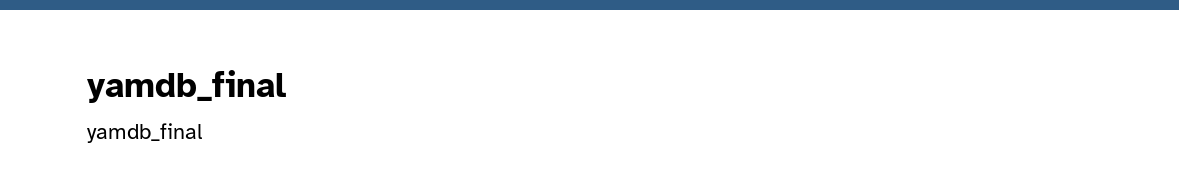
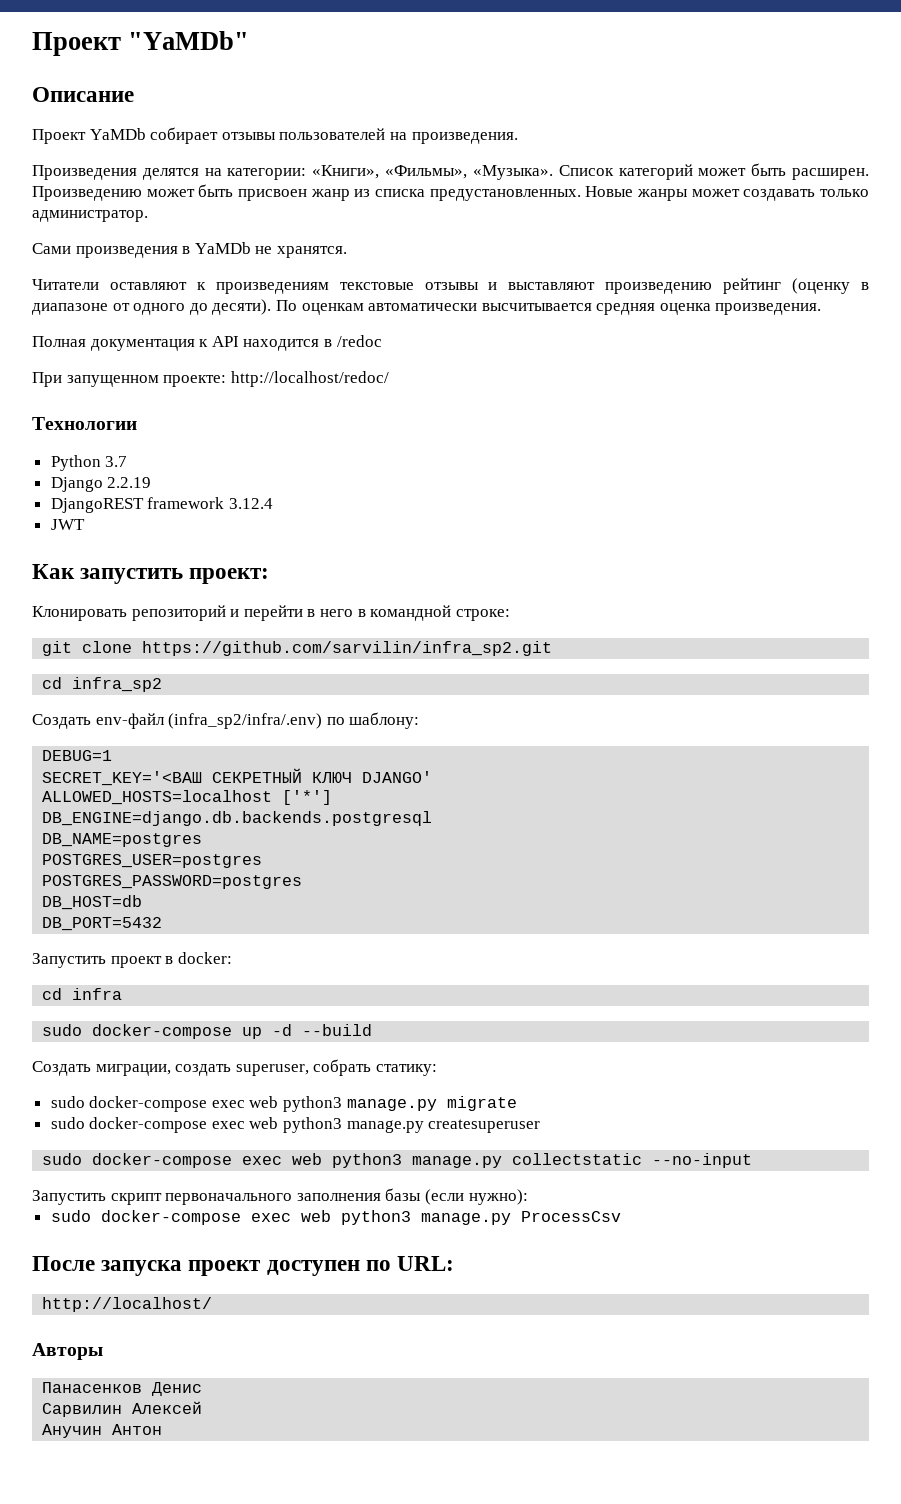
[87,70,286,103] [87,123,202,143] yamdb_final // yamdb_final -> [32,31,250,56] [32,87,134,102] [32,127,518,144] [32,163,870,180] [32,184,869,201] [32,210,148,222] [32,242,347,258] [32,278,869,294] [32,299,822,315] [32,335,382,351] [32,371,389,387] [32,417,137,430] [50,455,128,471] [50,477,152,492] [50,497,273,513] [50,519,85,530] [32,564,270,584] [32,605,510,621] [42,641,553,656] [42,677,163,692] [32,712,420,729] [42,750,113,761] [42,768,433,786] [42,790,333,805] [42,811,433,826] [42,833,203,847] [42,854,263,868] [42,875,303,889] [42,895,143,910] [42,917,163,931] [32,952,232,968] [42,988,123,1000] [42,1024,373,1039] [32,1059,437,1076] [50,1096,517,1112] [50,1117,541,1133] [42,1153,753,1168] [32,1188,528,1205] [50,1210,621,1225] [32,1256,455,1276] [42,1297,213,1312] [32,1343,103,1360] [42,1382,203,1396] [42,1401,203,1417] [42,1424,163,1438] Проект "YaMDb" // Описание // Проект YaMDb собирает отзывы пользователей на произведения. // Произведения делятся на категории: «Книги», «Фильмы», «Музыка». Список категорий может быть расширен. Произведению может быть присвоен жанр из списка предустановленных. Новые жанры может создавать только администратор. // Сами произведения в YaMDb не хранятся. // Читатели оставляют к произведениям текстовые отзывы и выставляют произведению рейтинг (оценку в диапазоне от одного до десяти). По оценкам автоматически высчитывается средняя оценка произведения. // Полная документация к API находится в /redoc // При запущенном проекте: http://localhost/redoc/ // Технологии // Python 3.7 // Django 2.2.19 // DjangoREST framework 3.12.4 // JWT // Как запустить проект: // Клонировать репозиторий и перейти в него в командной строке: // git clone https://github.com/sarvilin/infra_sp2.git // cd infra_sp2 // Создать env-файл (infra_sp2/infra/.env) по шаблону: // DEBUG=1 // SECRET_KEY='<ВАШ СЕКРЕТНЫЙ КЛЮЧ DJANGO' // ALLOWED_HOSTS=localhost ['*'] // DB_ENGINE=django.db.backends.postgresql // DB_NAME=postgres // POSTGRES_USER=postgres // POSTGRES_PASSWORD=postgres // DB_HOST=db // DB_PORT=5432 // Запуcтить проект в docker: // cd infra // sudo docker-compose up -d --build // Создать миграции, создать superuser, собрать статику: // sudo docker-compose exec web python3 manage.py migrate // sudo docker-compose exec web python3 manage.py createsuperuser // sudo docker-compose exec web python3 manage.py collectstatic --no-input // Запустить скрипт первоначального заполнения базы (если нужно): // sudo docker-compose exec web python3 manage.py ProcessCsv // После запуска проект доступен по URL: // http://localhost/ // Авторы // Панасенков Денис // Сарвилин Алексей // Анучин Антон

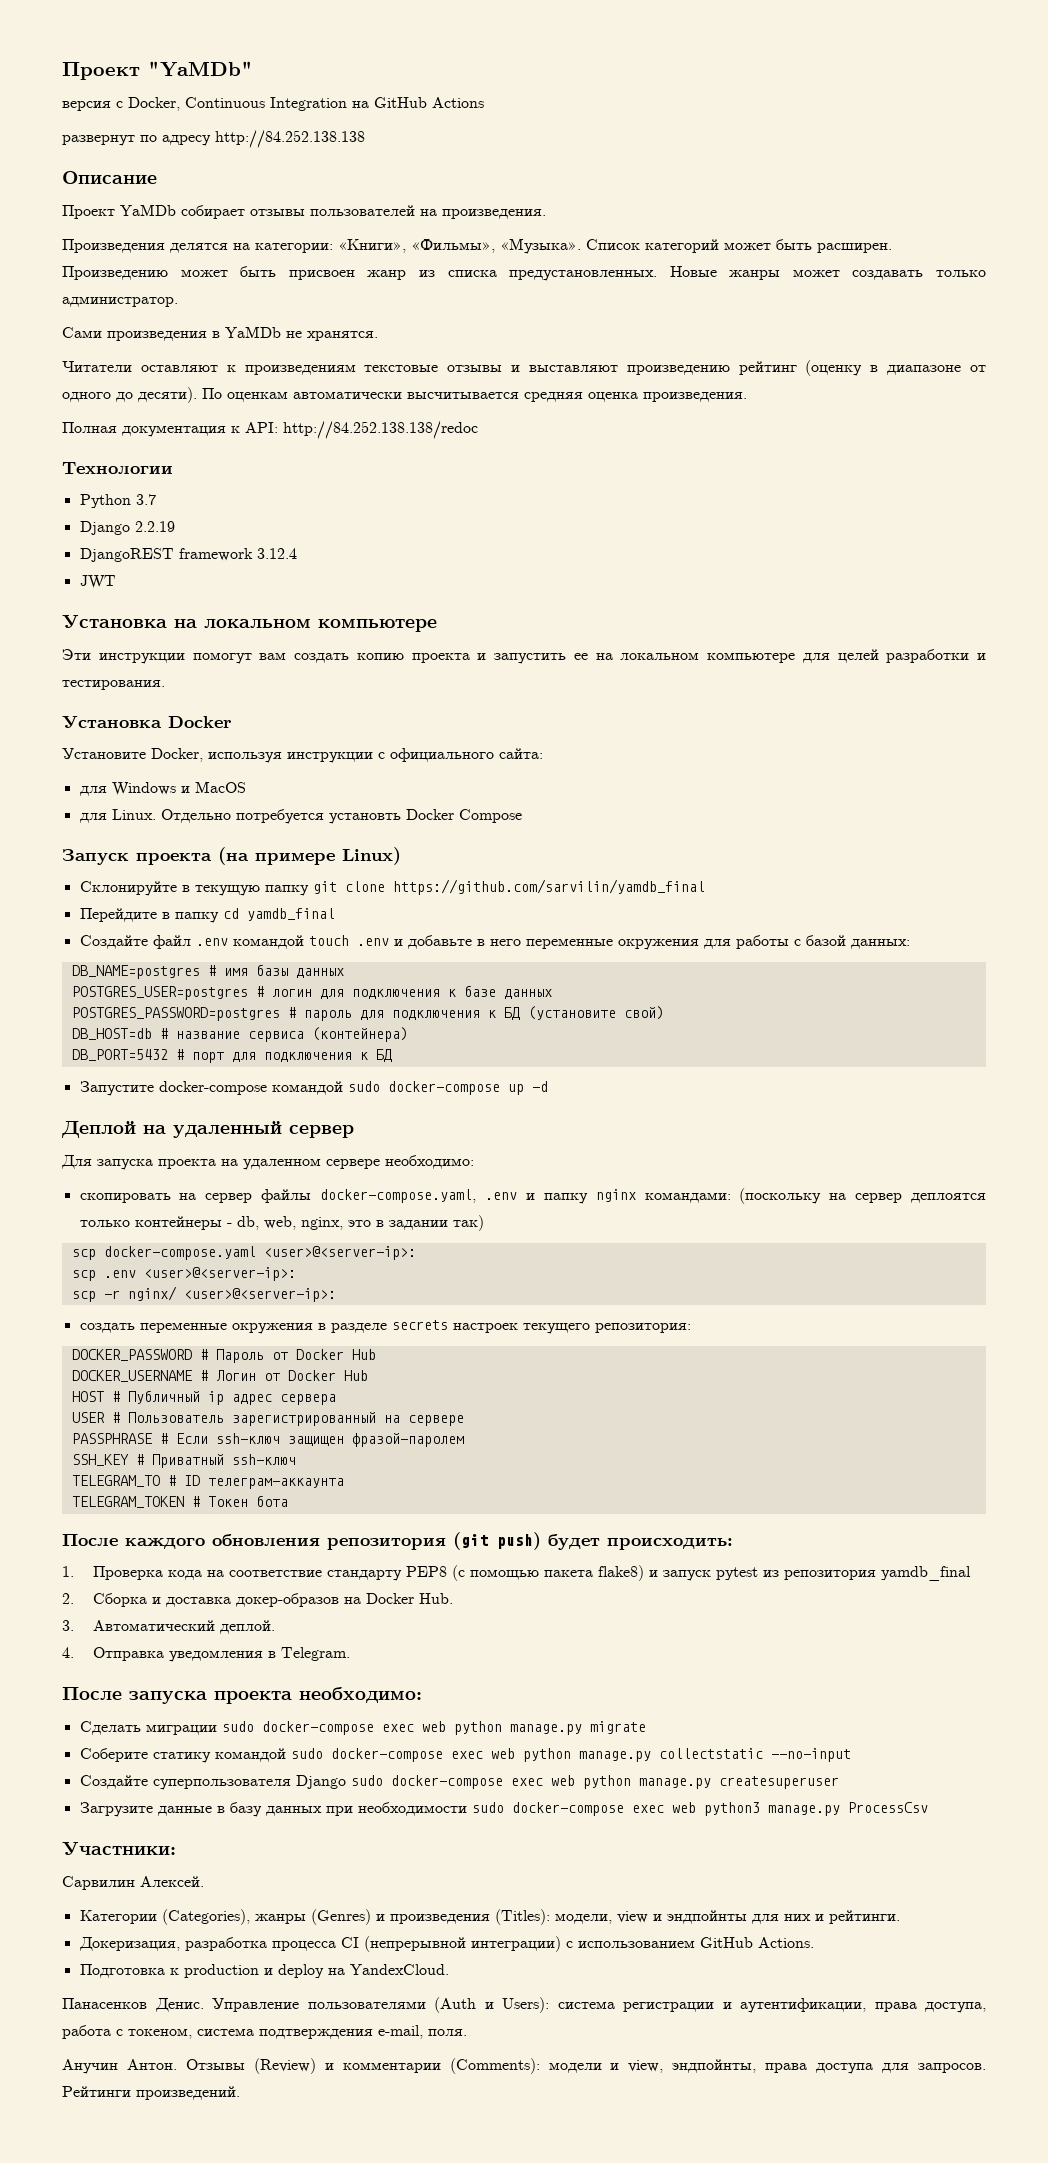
(250, 40) none -> [62,97,484,111] [62,130,365,148] // версия c Docker, Continuous Integration на GitHub Actions // развернут по адресу http://84.252.138.138
[211,335,382,351] [32,371,389,387] API находится в /redoc // При запущенном проекте: http://localhost/redoc/ -> [245,421,478,439] API: http://84.252.138.138/redoc
[32,564,270,584] [32,605,510,621] [42,641,553,656] [42,677,163,692] [32,712,420,729] [42,750,113,761] [42,768,433,786] [42,790,333,805] [42,811,433,826] [42,833,203,847] [42,854,263,868] [42,875,303,889] [42,895,143,910] [42,917,163,931] [32,952,232,968] [42,988,123,1000] [42,1024,373,1039] [32,1059,437,1076] [50,1096,343,1112] Как запустить проект: // Клонировать репозиторий и перейти в него в командной строке: // git clone https://github.com/sarvilin/infra_sp2.git // cd infra_sp2 // Создать env-файл (infra_sp2/infra/.env) по шаблону: // DEBUG=1 // SECRET_KEY='<ВАШ СЕКРЕТНЫЙ КЛЮЧ DJANGO' // ALLOWED_HOSTS=localhost ['*'] // DB_ENGINE=django.db.backends.postgresql // DB_NAME=postgres // POSTGRES_USER=postgres // POSTGRES_PASSWORD=postgres // DB_HOST=db // DB_PORT=5432 // Запуcтить проект в docker: // cd infra // sudo docker-compose up -d --build // Создать миграции, создать superuser, собрать статику: // sudo docker-compose exec web python3 -> [62,615,437,632] [62,649,986,664] [62,680,165,690] [62,716,232,728] [62,748,543,763] [79,781,246,796] [79,809,522,824] [62,847,401,865] [79,879,705,896] [79,908,335,923] [79,935,910,950] [71,964,344,979] [71,985,552,1000] [71,1006,664,1021] [71,1027,408,1042] [71,1049,392,1063] [79,1081,548,1096] [61,1121,354,1138] [61,1155,474,1170] [79,1188,986,1204] [79,1215,484,1231] [71,1246,416,1260] [71,1267,296,1281] [71,1286,336,1302] [79,1320,691,1334] [71,1349,376,1363] [71,1370,368,1382] [71,1390,336,1405] [71,1412,464,1426] [71,1433,464,1447] [71,1454,296,1468] [71,1475,344,1489] [71,1495,288,1508] [62,1532,733,1550] [62,1565,971,1581] [62,1593,453,1607] [62,1620,275,1634] [62,1647,350,1662] [62,1687,422,1704] [79,1721,502,1735] Установка на локальном компьютере // Эти инструкции помогут вам создать копию проекта и запустить ее на локальном компьютере для целей разработки и тестирования. // Установка Docker // Установите Docker, используя инструкции с официального сайта: // для Windows и MacOS // для Linux. Отдельно потребуется установть Docker Compose // Запуск проекта (на примере Linux) // Склонируйте в текущую папку git clone https://github.com/sarvilin/yamdb_final // Перейдите в папку cd yamdb_final // Создайте файл .env командой touch .env и добавьте в него переменные окружения для работы с базой данных: // DB_NAME=postgres # имя базы данных // POSTGRES_USER=postgres # логин для подключения к базе данных // POSTGRES_PASSWORD=postgres # пароль для подключения к БД (установите свой) // DB_HOST=db # название сервиса (контейнера) // DB_PORT=5432 # порт для подключения к БД // Запустите docker-compose командой sudo docker-compose up -d // Деплой на удаленный сервер // Для запуска проекта на удаленном сервере необходимо: // скопировать на сервер файлы docker-compose.yaml, .env и папку nginx командами: (поскольку на сервер деплоятся только контейнеры - db, web, nginx, это в задании так) // scp docker-compose.yaml <user>@<server-ip>: // scp .env <user>@<server-ip>: // scp -r nginx/ <user>@<server-ip>: // создать переменные окружения в разделе secrets настроек текущего репозитория: // DOCKER_PASSWORD # Пароль от Docker Hub // DOCKER_USERNAME # Логин от Docker Hub // HOST # Публичный ip адрес сервера // USER # Пользователь зарегистрированный на сервере // PASSPHRASE # Если ssh-ключ защищен фразой-паролем // SSH_KEY # Приватный ssh-ключ // TELEGRAM_TO # ID телеграм-аккаунта // TELEGRAM_TOKEN # Токен бота // После каждого обновления репозитория (git push) будет происходить: // 1. Проверка кода на соответствие стандарту PEP8 (с помощью пакета flake8) и запуск pytest из репозитория yamdb_final // 2. Сборка и доставка докер-образов на Docker Hub. // 3. Автоматический деплой. // 4. Отправка уведомления в Telegram. // После запуска проекта необходимо: // Сделать миграции sudo docker-compose exec web python
[50,1117,541,1133] [42,1153,753,1168] [32,1188,528,1205] sudo docker-compose exec web python3 manage.py createsuperuser // sudo docker-compose exec web python3 manage.py collectstatic --no-input // Запустить скрипт первоначального заполнения базы (если нужно): // -> [79,1748,851,1763] [79,1775,839,1790] [79,1802,467,1817] Соберите статику командой sudo docker-compose exec web python manage.py collectstatic --no-input // Создайте суперпользователя Django sudo docker-compose exec web python manage.py createsuperuser // Загрузите данные в базу данных при необходимости
[32,1256,455,1276] [42,1297,213,1312] [32,1343,103,1360] [42,1382,203,1396] [42,1401,203,1417] [42,1424,163,1438] После запуска проект доступен по URL: // http://localhost/ // Авторы // Панасенков Денис // Сарвилин Алексей // Анучин Антон -> [62,1842,176,1855] [62,1876,204,1890] [79,1909,900,1925] [78,1936,814,1952] [79,1964,449,1978] [62,1997,986,2013] [62,2025,467,2039] [62,2058,987,2074] [62,2086,240,2100] Участники: // Сарвилин Алексей. // Категории (Categories), жанры (Genres) и произведения (Titles): модели, view и эндпойнты для них и рейтинги. // Докеризация, разработка процесса CI (непрерывной интеграции) с использованием GitHub Actions. // Подготовка к production и deploy на YandexCloud. // Панасенков Денис. Управление пользователями (Auth и Users): система регистрации и аутентификации, права доступа, работа с токеном, система подтверждения e-mail, поля. // Анучин Антон. Отзывы (Review) и комментарии (Comments): модели и view, эндпойнты, права доступа для запросов. Рейтинги произведений.

